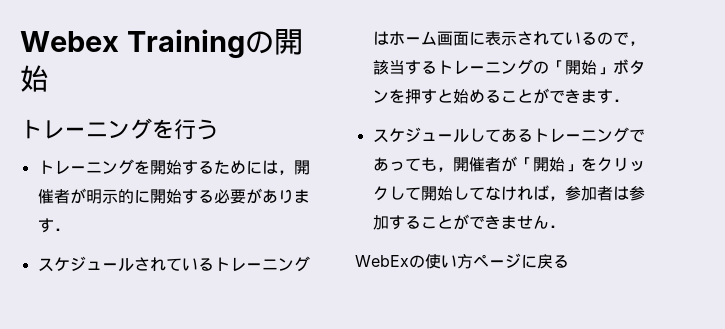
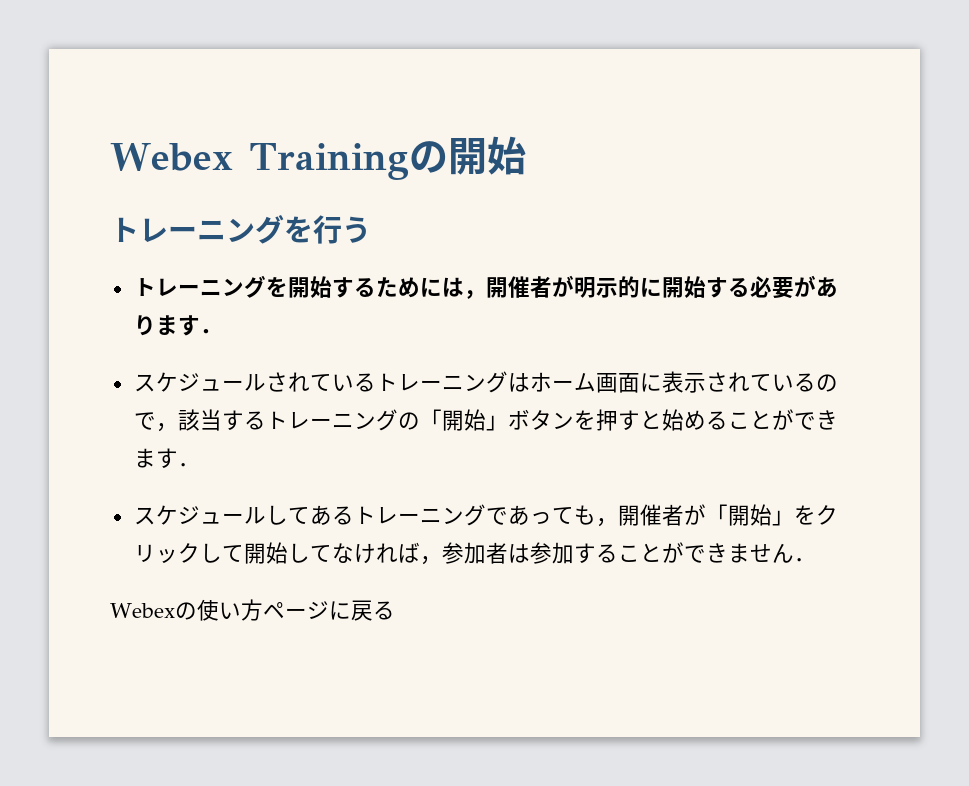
[355,255,409,267] WebEx -> [110,603,175,618] Webex

